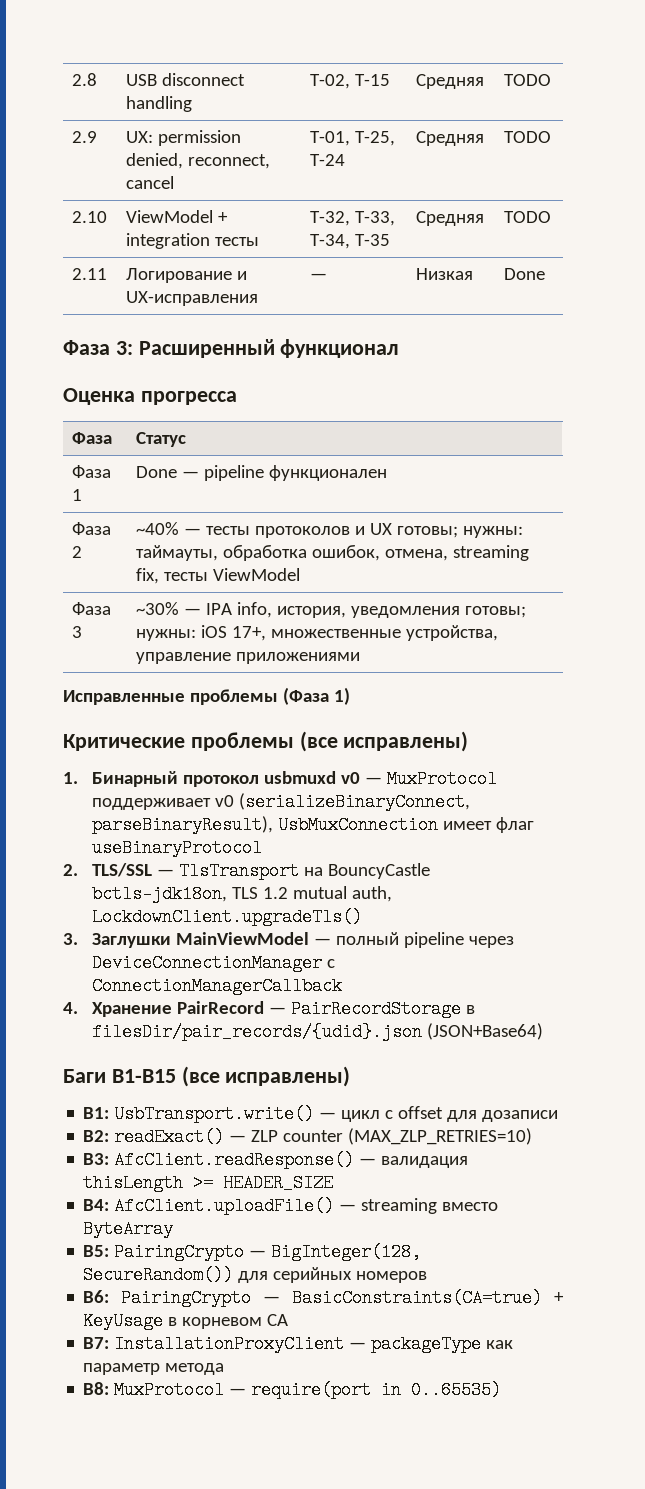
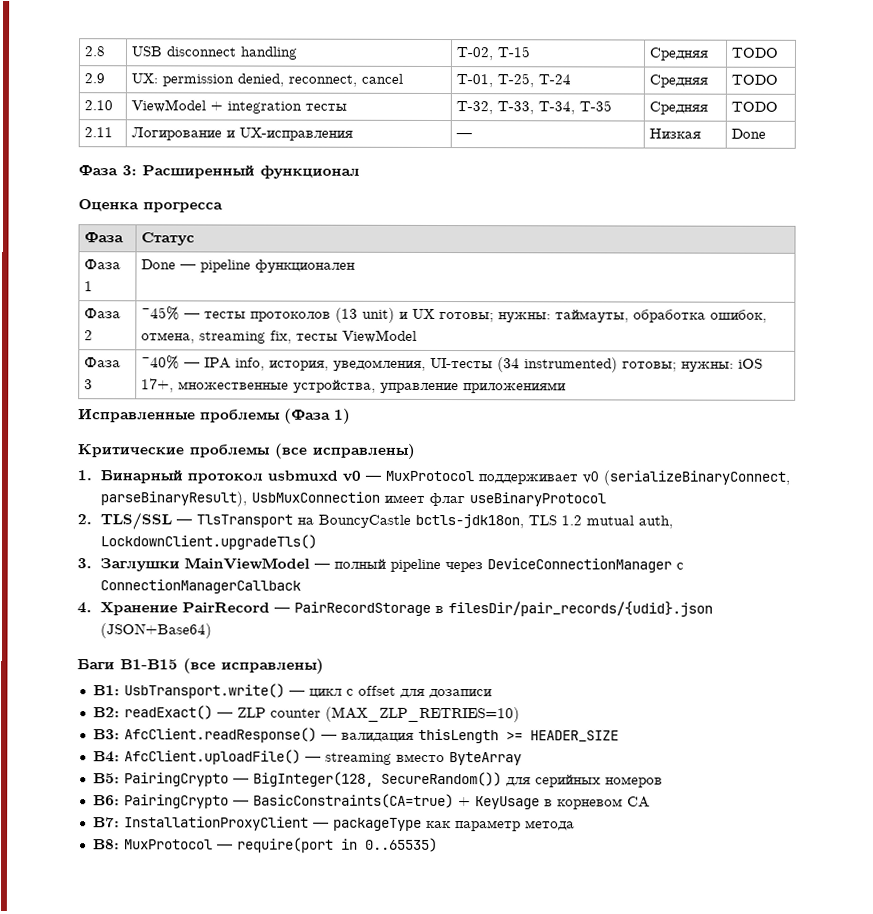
[136,522,180,535] ~40% -> [141,306,181,321] ~45%
(351, 532) none -> [335,307,396,323] (13 unit)
[136,602,180,615] ~30% -> [141,355,181,370] ~40%
[351,606,461,618] уведомления -> [333,357,619,373] уведомления, UI-тесты (34 instrumented)

